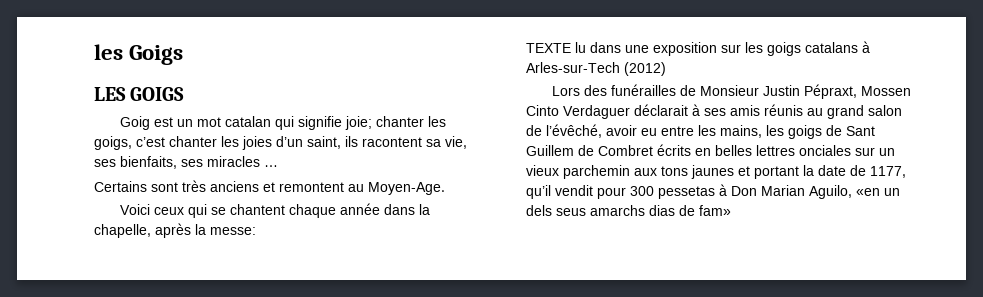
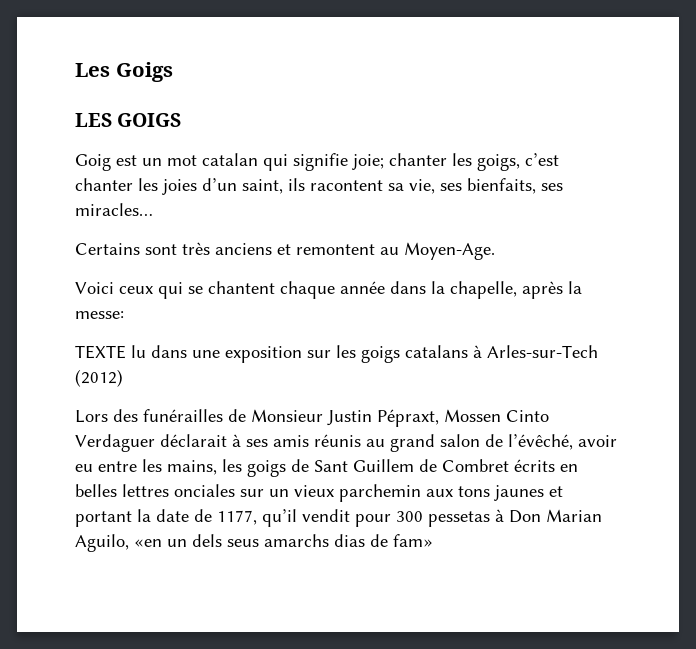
[94,44,123,60] les -> [75,63,110,77] Les
[207,156,278,167] miracles … -> [75,203,153,216] miracles…

